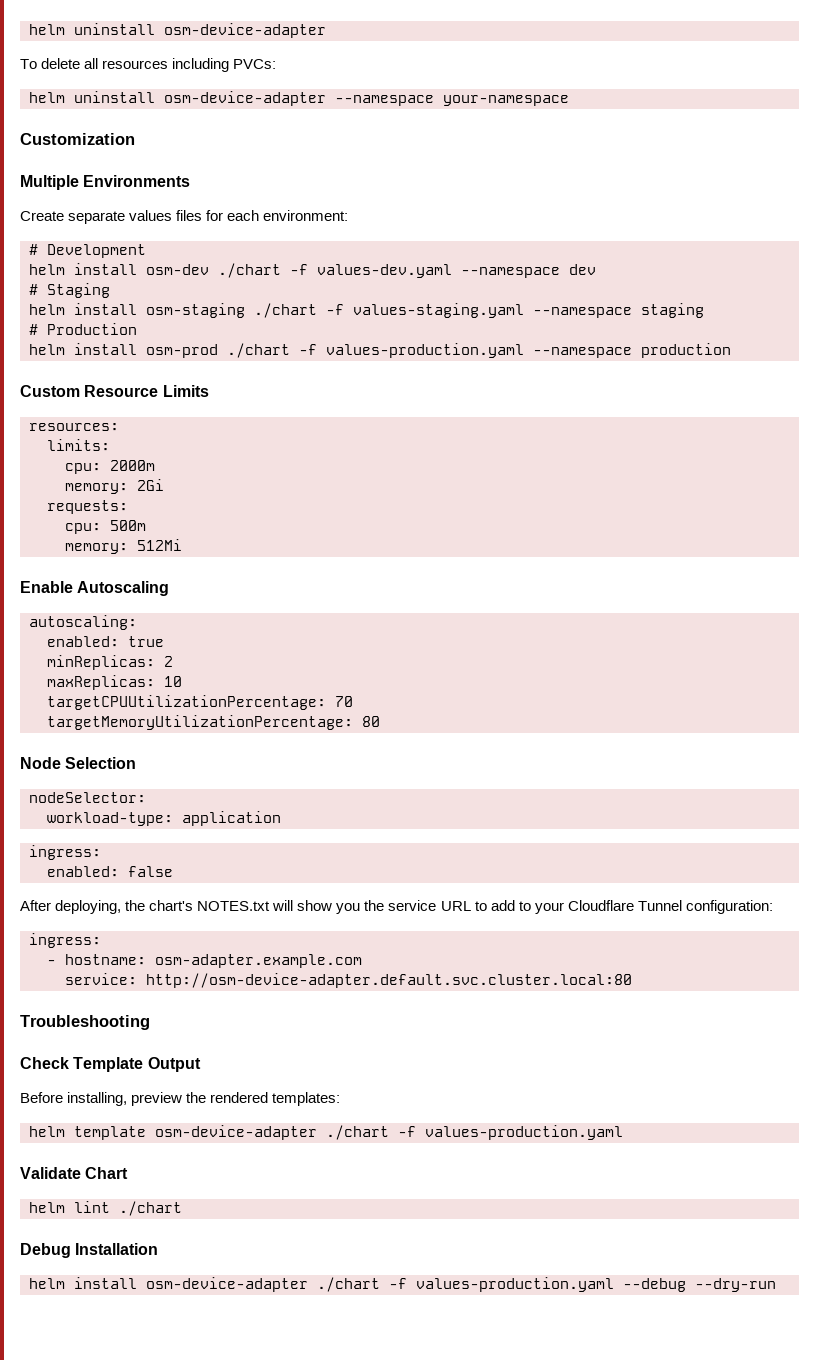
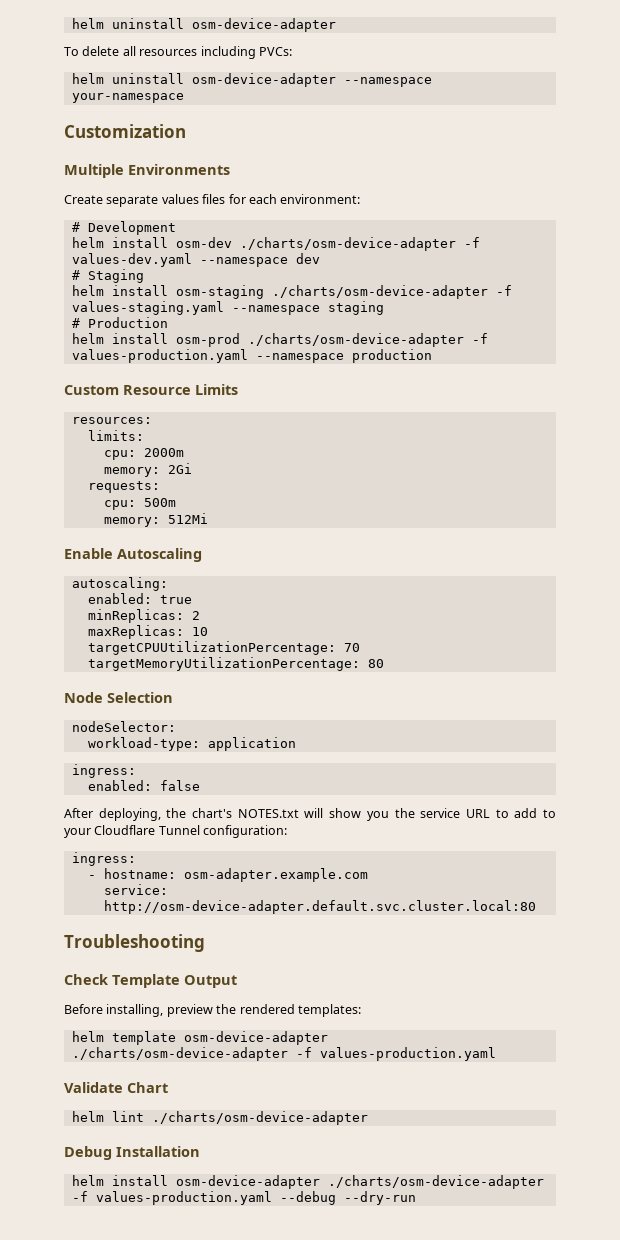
[218,263,281,278] ./chart -> [239,237,456,251] ./charts/osm-device-adapter
[254,303,317,318] ./chart -> [271,285,488,299] ./charts/osm-device-adapter
[227,343,290,358] ./chart -> [247,333,464,347] ./charts/osm-device-adapter
[326,1125,389,1140] ./chart -> [71,1047,288,1061] ./charts/osm-device-adapter
[119,1201,182,1216] ./chart -> [151,1111,368,1125] ./charts/osm-device-adapter
[317,1277,380,1292] ./chart -> [327,1175,544,1189] ./charts/osm-device-adapter

